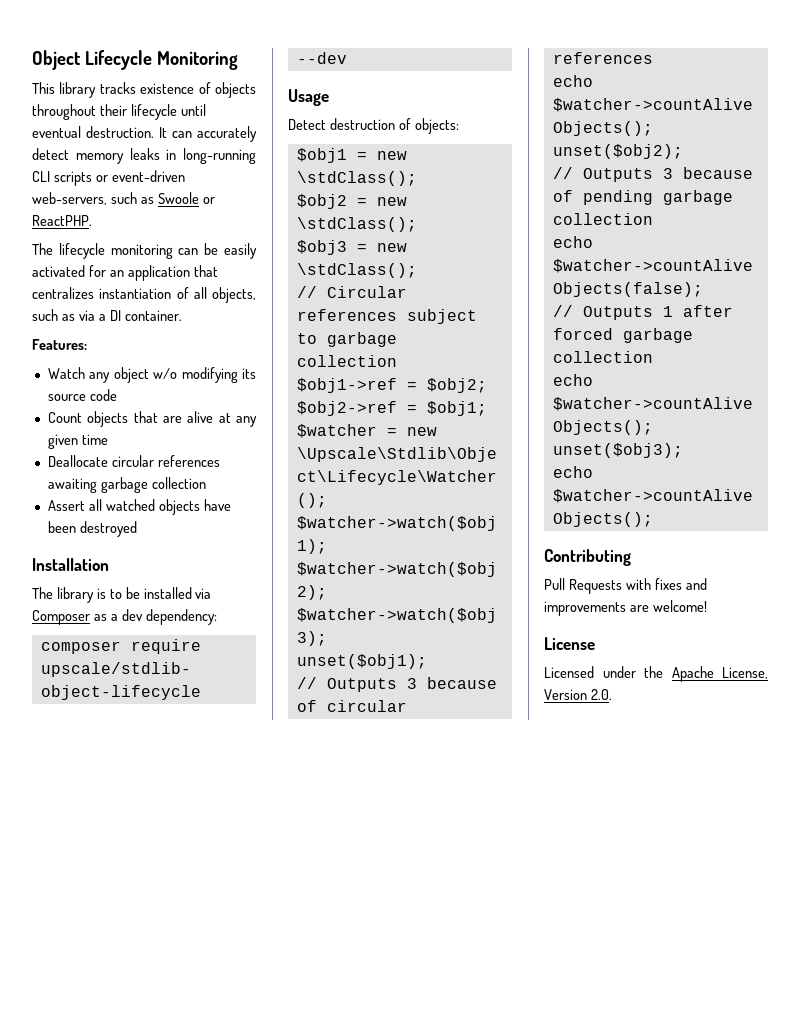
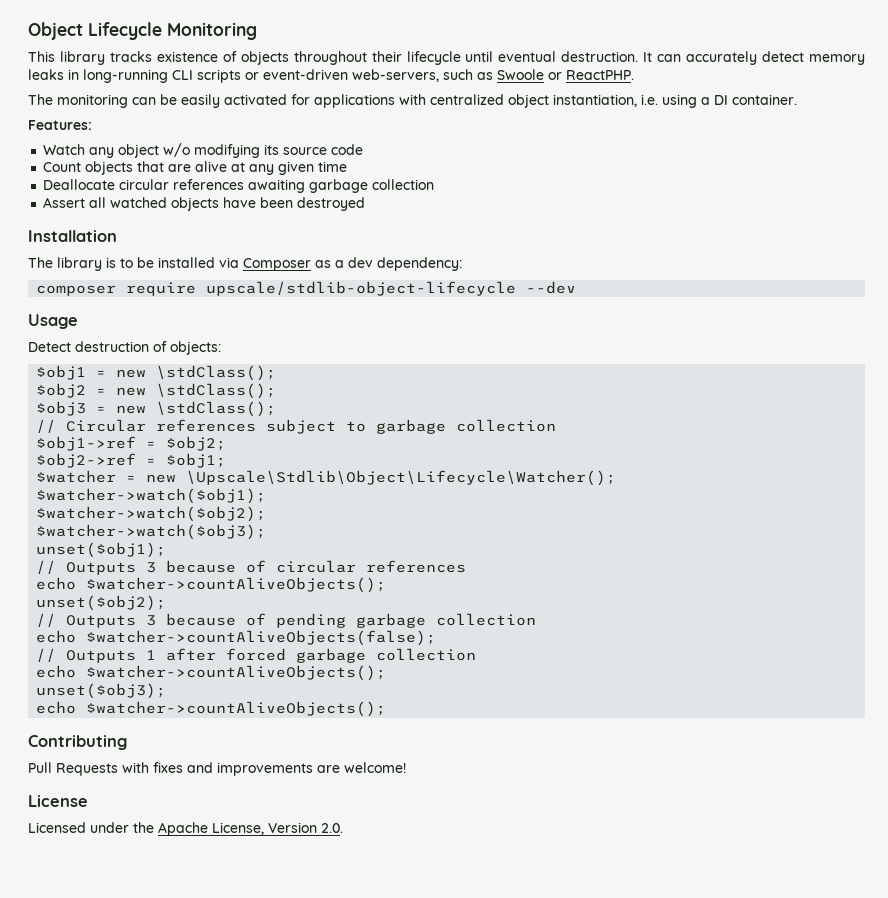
[58,243,105,259] lifecycle -> (53, 99) none
[109,265,218,281] [32,287,256,303] [32,309,95,321] an application that centralizes instantiation of all objects, such as via -> [314,94,697,108] applications with centralized object instantiation, i.e. using

